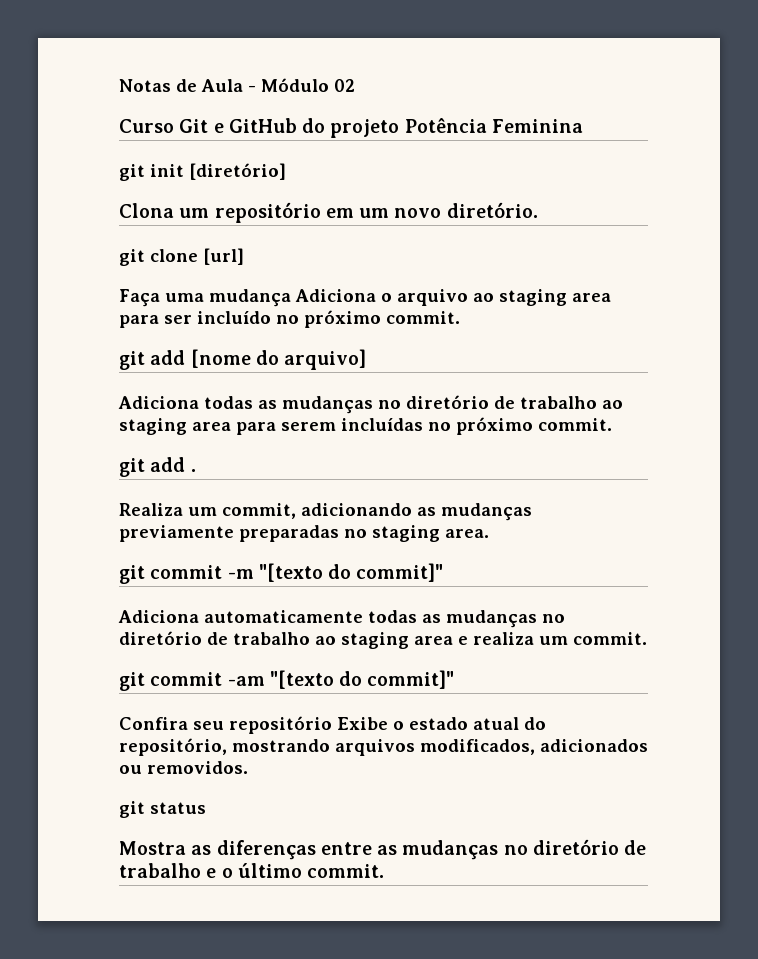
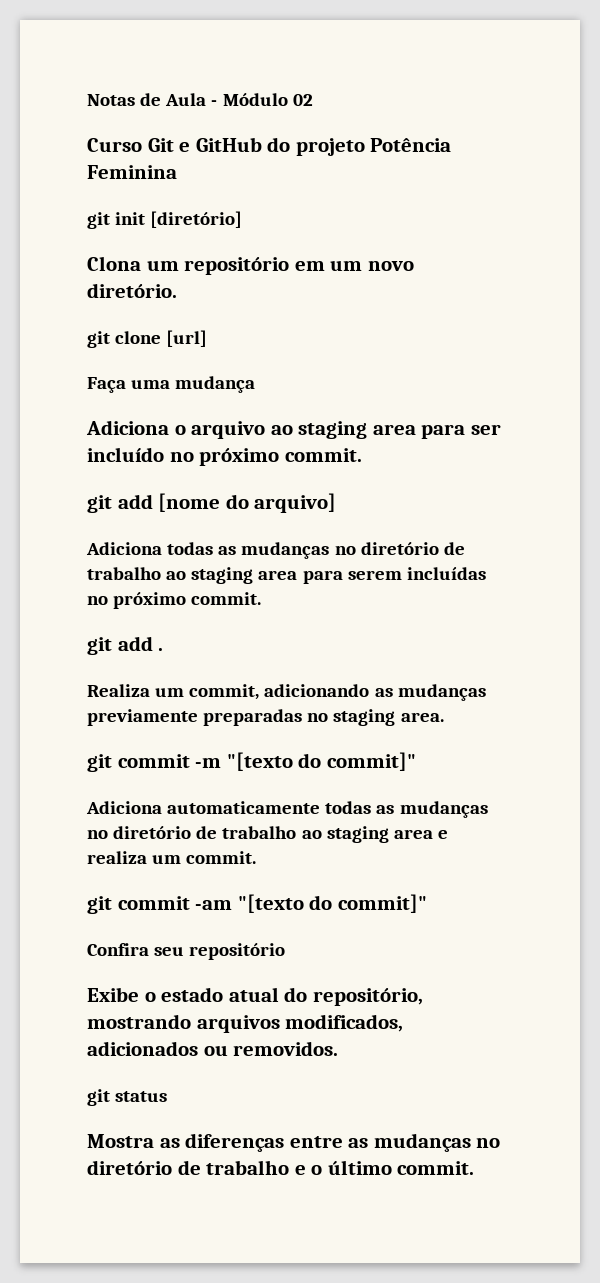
(291, 298) none -> (256, 384) //
(332, 725) none -> (286, 951) //

